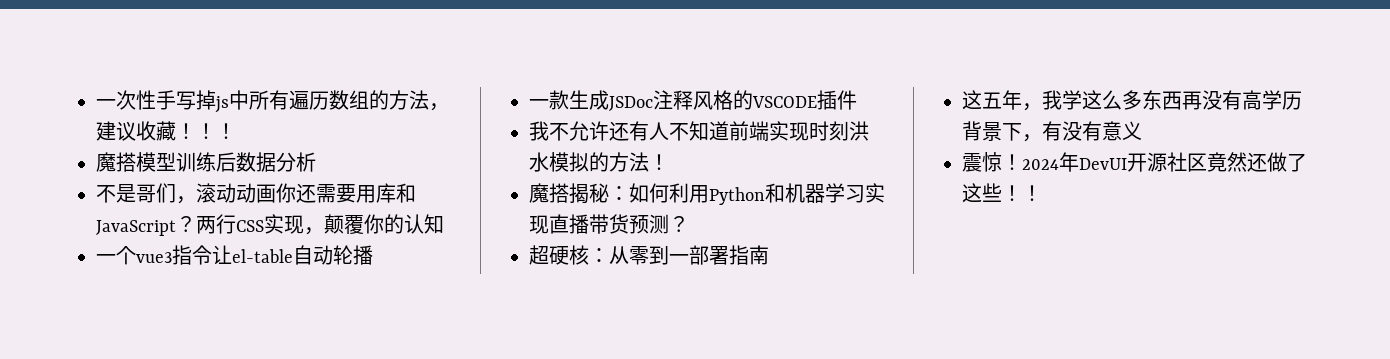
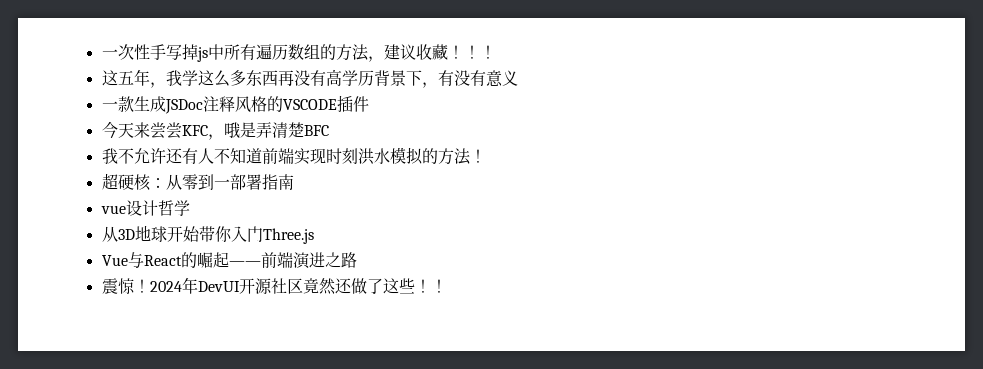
[96,152,316,172] [96,183,416,204] [96,214,444,236] [96,245,373,265] [529,90,857,111] [529,121,869,141] [529,152,669,172] [529,183,885,205] [529,214,689,234] [529,245,769,265] // 魔搭模型训练后数据分析 // 不是哥们，滚动动画你还需要用库和JavaScript？两行CSS实现，颠覆你的认知 // 一个vue3指令让el-table自动轮播 // 一款生成JSDoc注释风格的VSCODE插件 // 我不允许还有人不知道前端实现时刻洪水模拟的方法！ // 魔搭揭秘：如何利用Python和机器学习实现直播带货预测？ // 超硬核：从零到一部署指南 -> (496, 52) none
(1142, 130) none -> [101,95,369,114] [101,121,329,140] [101,147,486,165] [101,173,294,191] [100,200,190,216] [101,225,314,244] [101,252,357,269] // 一款生成JSDoc注释风格的VSCODE插件 // 今天来尝尝KFC，哦是弄清楚BFC // 我不允许还有人不知道前端实现时刻洪水模拟的方法！ // 超硬核：从零到一部署指南 // vue设计哲学 // 从3D地球开始带你入门Three.js // Vue与React的崛起——前端演进之路

